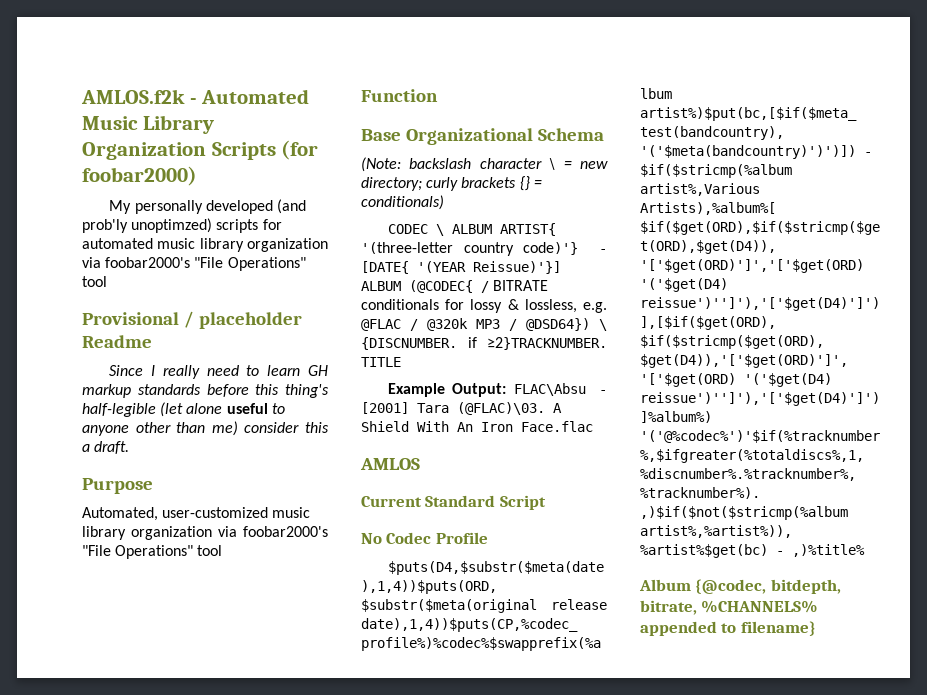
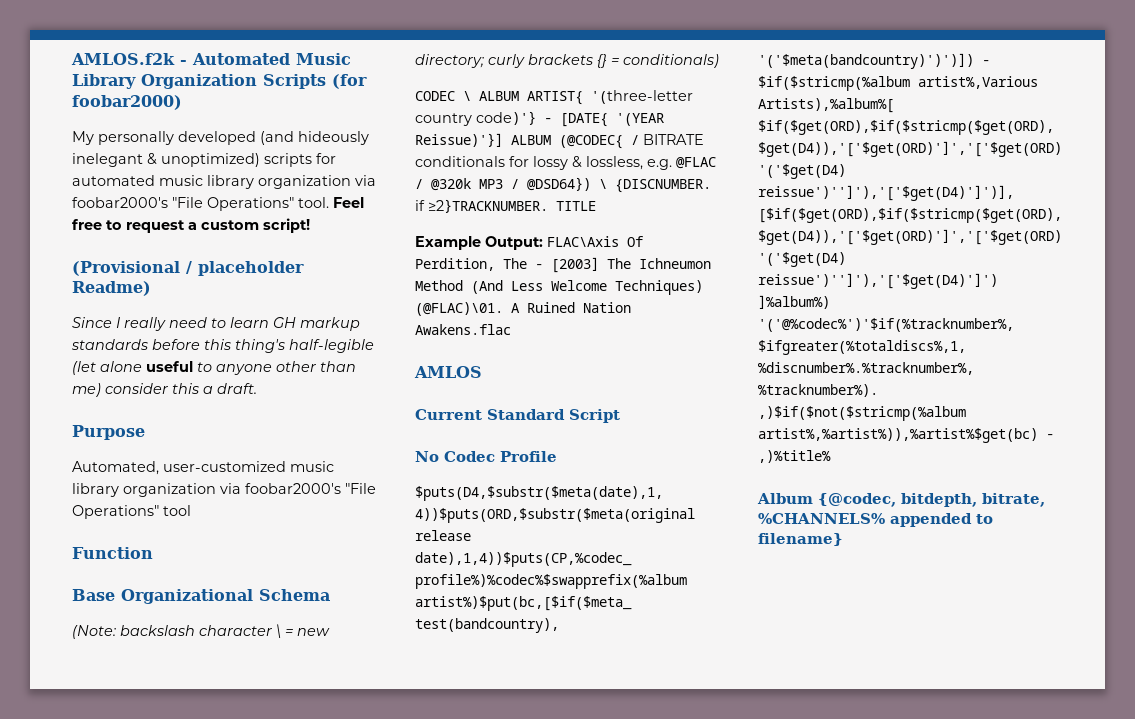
[82,218,213,233] prob'ly unoptimzed) -> [298,131,369,145] [72,153,260,167] hideously inelegant & unoptimized)
[82,276,107,287] [82,312,179,325] tool // Provisional -> [298,197,364,208] [72,218,310,233] [72,261,180,276] tool. Feel free to request a custom script! // (Provisional
[82,335,152,348] Readme -> [72,281,151,296] Readme)
[513,383,607,396] [361,402,562,415] [361,421,593,432] FLAC\Absu - [2001] Tara (@FLAC)\03. A Shield With An Iron Face.flac -> [547,236,643,247] [415,257,711,273] [415,280,703,295] [415,302,631,316] [415,324,511,335] FLAC\Axis Of Perdition, The - [2003] The Ichneumon Method (And Less Welcome Techniques) (@FLAC)\01. A Ruined Nation Awakens.flac

